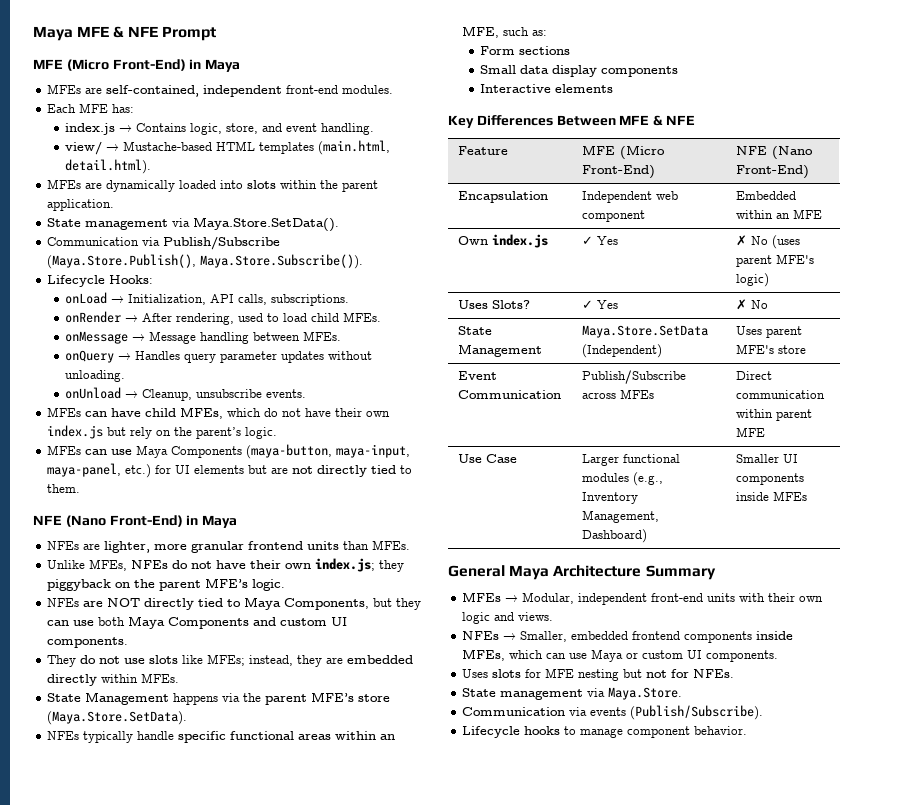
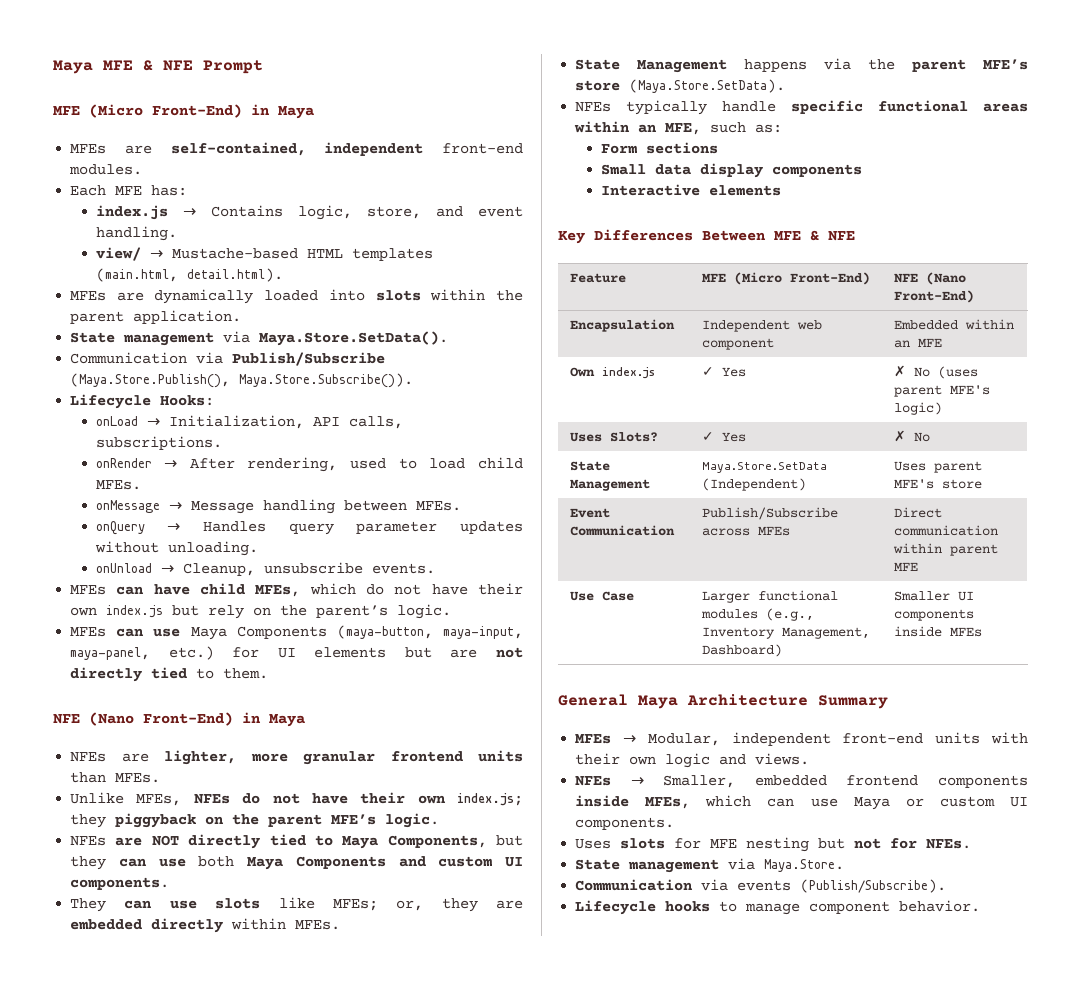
[80,655,121,664] do not -> [124,900,153,909] can
[249,655,294,666] instead, -> [396,900,424,911] or,

